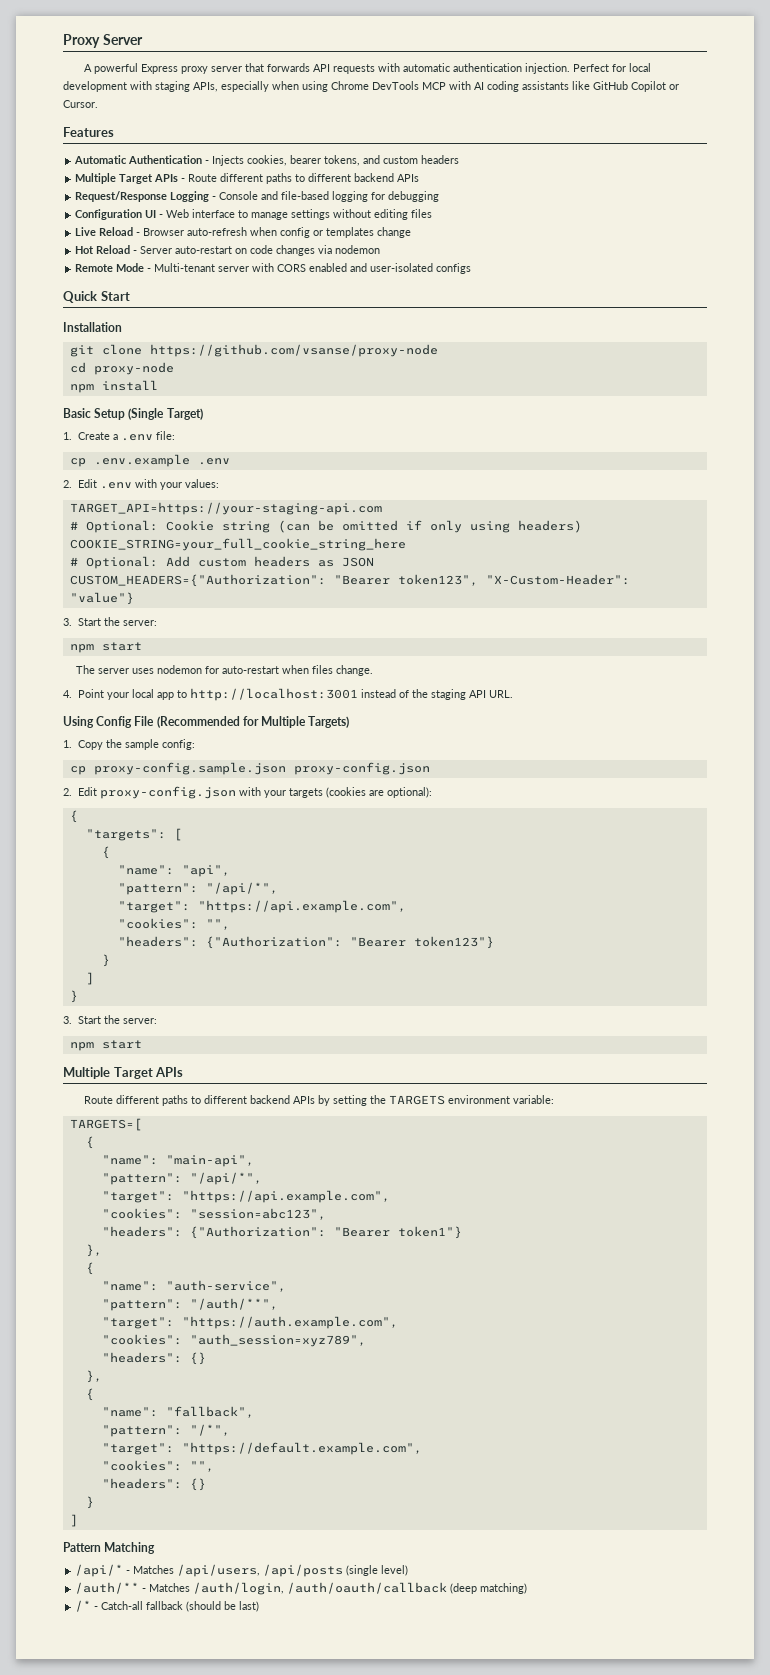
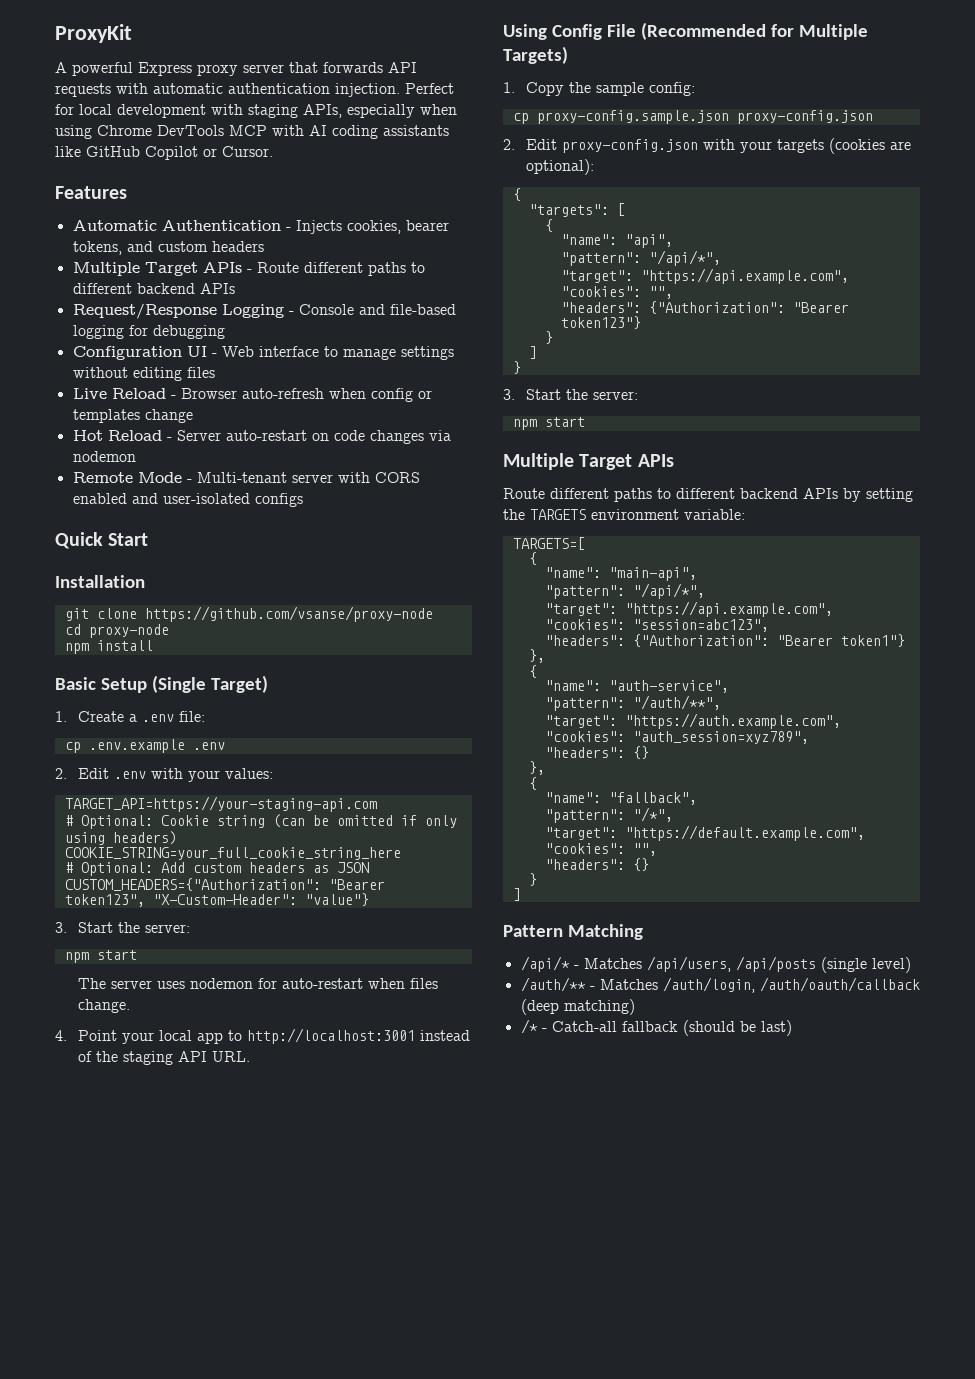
[63,34,143,48] Proxy Server -> [55,24,132,43] ProxyKit

